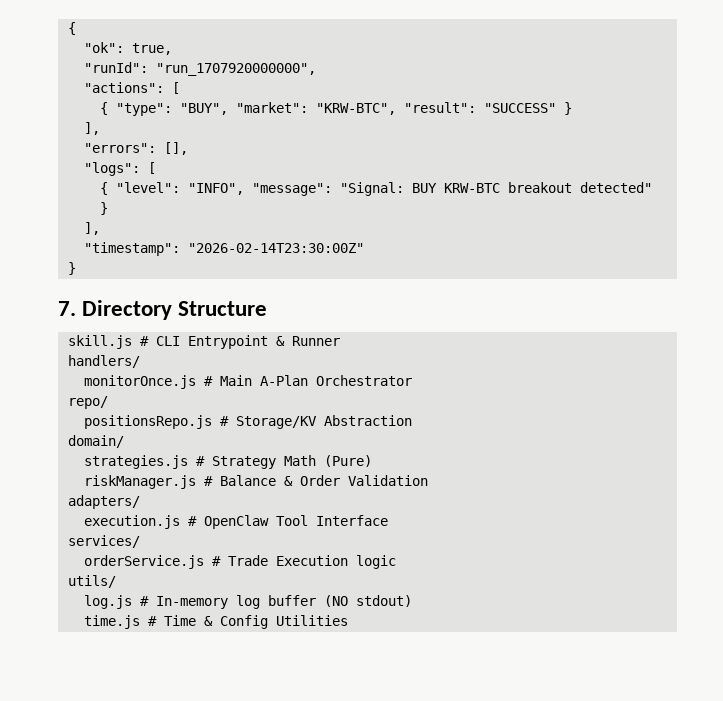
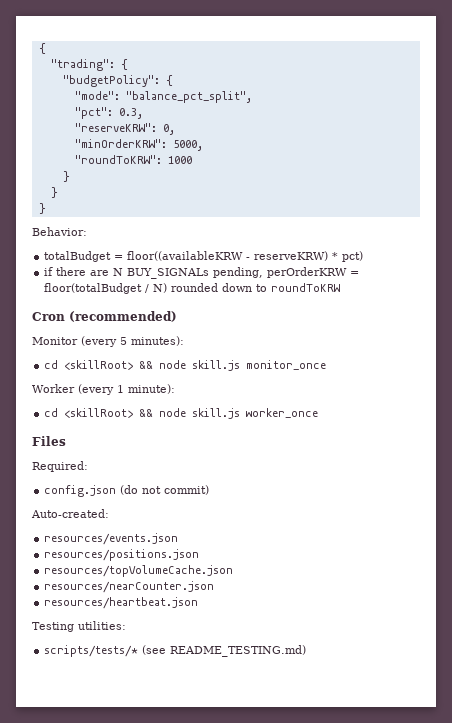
[67,22,76,35] [83,42,172,55] [83,62,316,76] [83,82,180,94] [99,102,572,116] [83,122,100,135] [83,142,188,155] [83,162,156,176] [99,182,652,196] [99,202,108,215] [83,222,100,235] [83,242,364,256] [67,262,76,275] [58,300,268,320] [67,335,340,349] [67,355,140,368] [83,375,412,389] [67,396,108,409] [83,415,412,429] [67,435,124,448] [83,455,372,469] [83,475,428,489] [67,495,140,509] [83,515,388,529] [67,535,140,548] [83,555,396,569] [67,575,116,588] [83,595,412,609] [83,615,348,629] { // "ok": true, // "runId": "run_1707920000000", // "actions": [ // { "type": "BUY", "market": "KRW-BTC", "result": "SUCCESS" } // ], // "errors": [], // "logs": [ // { "level": "INFO", "message": "Signal: BUY KRW-BTC breakout detected" } // ], // "timestamp": "2026-02-14T23:30:00Z" // } // 7. Directory Structure // skill.js # CLI Entrypoint & Runner // handlers/ // monitorOnce.js # Main A-Plan Orchestrator // repo/ // positionsRepo.js # Storage/KV Abstraction // domain/ // strategies.js # Strategy Math (Pure) // riskManager.js # Balance & Order Validation // adapters/ // execution.js # OpenClaw Tool Interface // services/ // orderService.js # Trade Execution logic // utils/ // log.js # In-memory log buffer (NO stdout) // time.js # Time & Config Utilities -> [38,43,46,54] [50,59,128,71] [62,75,173,87] [74,91,252,103] [74,107,143,119] [74,123,175,135] [74,139,203,151] [74,155,192,164] [62,171,70,182] [50,187,58,198] [38,203,46,214] [32,227,87,236] [44,251,364,262] [44,267,360,279] [44,283,341,294] [32,311,177,322] [32,336,184,347] [44,360,327,371] [32,384,175,395] [44,408,319,419] [32,436,66,446] [32,461,88,472] [44,485,210,497] [31,509,109,518] [44,533,179,545] [44,549,200,561] [44,565,234,577] [44,581,215,593] [44,597,199,609] [32,621,126,632] [44,645,307,657] { // "trading": { // "budgetPolicy": { // "mode": "balance_pct_split", // "pct": 0.3, // "reserveKRW": 0, // "minOrderKRW": 5000, // "roundToKRW": 1000 // } // } // } // Behavior: // totalBudget = floor((availableKRW - reserveKRW) * pct) // if there are N BUY_SIGNALs pending, perOrderKRW = floor(totalBudget / N) rounded down to roundToKRW // Cron (recommended) // Monitor (every 5 minutes): // cd <skillRoot> && node skill.js monitor_once // Worker (every 1 minute): // cd <skillRoot> && node skill.js worker_once // Files // Required: // config.json (do not commit) // Auto-created: // resources/events.json // resources/positions.json // resources/topVolumeCache.json // resources/nearCounter.json // resources/heartbeat.json // Testing utilities: // scripts/tests/* (see README_TESTING.md)

